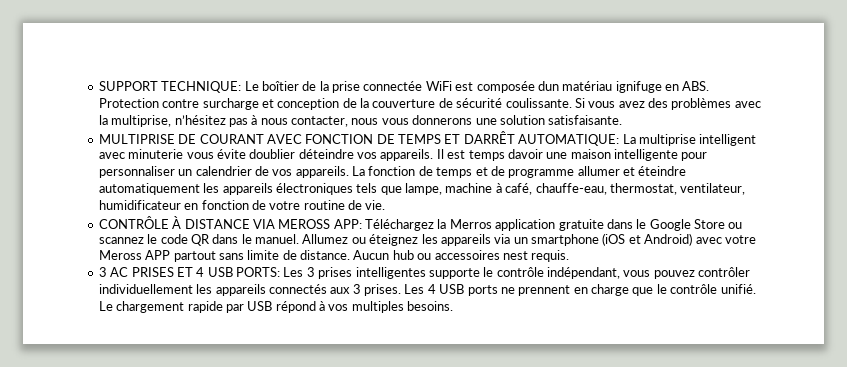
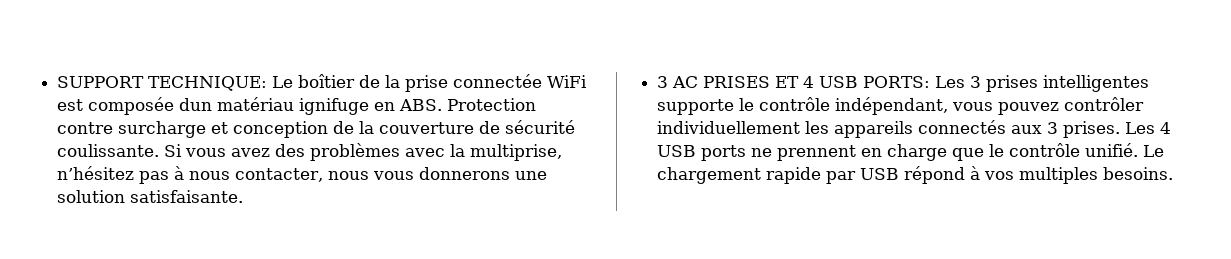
[98,131,757,146] [98,149,708,161] [98,166,687,178] [98,183,746,195] [98,200,386,210] [98,216,743,231] [98,233,756,246] [98,250,570,262] // MULTIPRISE DE COURANT AVEC FONCTION DE TEMPS ET DARRÊT AUTOMATIQUE: La multiprise intelligent avec minuterie vous évite doublier déteindre vos appareils. Il est temps davoir une maison intelligente pour personnaliser un calendrier de vos appareils. La fonction de temps et de programme allumer et éteindre automatiquement les appareils électroniques tels que lampe, machine à café, chauffe-eau, thermostat, ventilateur, humidificateur en fonction de votre routine de vie. // CONTRÔLE À DISTANCE VIA MEROSS APP: Téléchargez la Merros application gratuite dans le Google Store ou scannez le code QR dans le manuel. Allumez ou éteignez les appareils via un smartphone (iOS et Android) avec votre Meross APP partout sans limite de distance. Aucun hub ou accessoires nest requis. -> (244, 196) none

